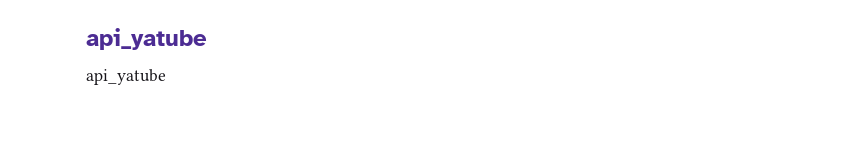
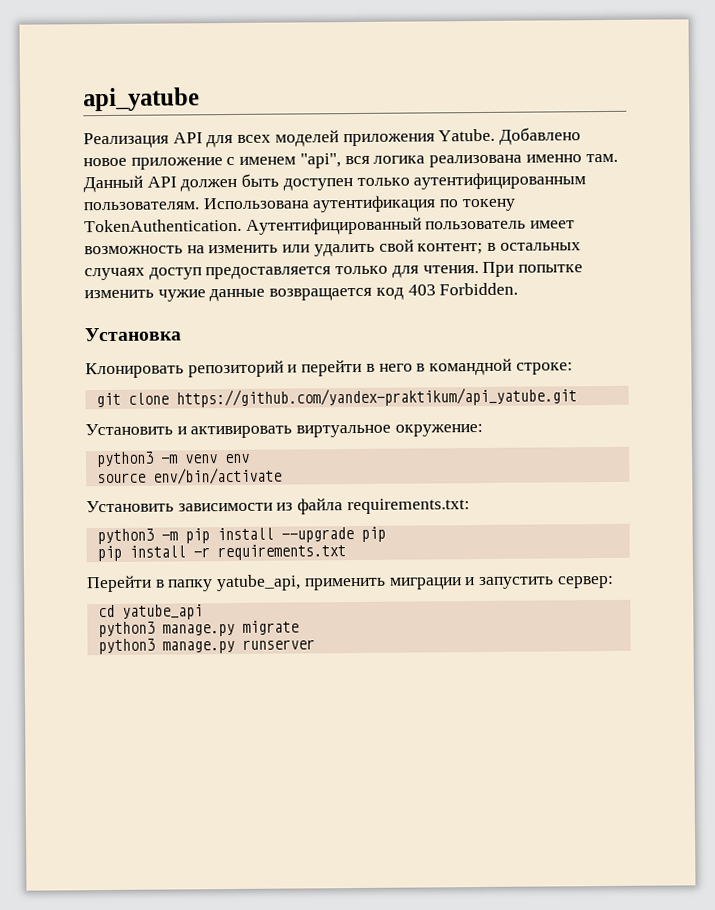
[86,69,166,85] api_yatube -> [83,127,582,149] [83,153,618,170] [83,172,587,193] [83,195,516,213] [84,217,576,235] [84,239,581,257] [84,261,584,281] [84,282,519,302] [84,327,182,342] [85,358,573,379] [95,387,577,408] [85,423,483,439] [95,451,250,468] [96,467,282,485] [86,498,470,515] [96,526,386,545] [96,544,346,562] [86,574,614,593] [97,604,203,620] [97,620,299,638] [97,638,315,655] Реализация API для всех моделей приложения Yatube. Добавлено новое приложение с именем "api", вся логика реализована именно там. Данный API должен быть доступен только аутентифицированным пользователям. Использована аутентификация по токену TokenAuthentication. Аутентифицированный пользователь имеет возможность на изменить или удалить свой контент; в остальных случаях доступ предоставляется только для чтения. При попытке изменить чужие данные возвращается код 403 Forbidden. // Установка // Клонировать репозиторий и перейти в него в командной строке: // git clone https://github.com/yandex-praktikum/api_yatube.git // Установить и активировать виртуальное окружение: // python3 -m venv env // source env/bin/activate // Установить зависимости из файла requirements.txt: // python3 -m pip install --upgrade pip // pip install -r requirements.txt // Перейти в папку yatube_api, применить миграции и запустить сервер: // cd yatube_api // python3 manage.py migrate // python3 manage.py runserver

